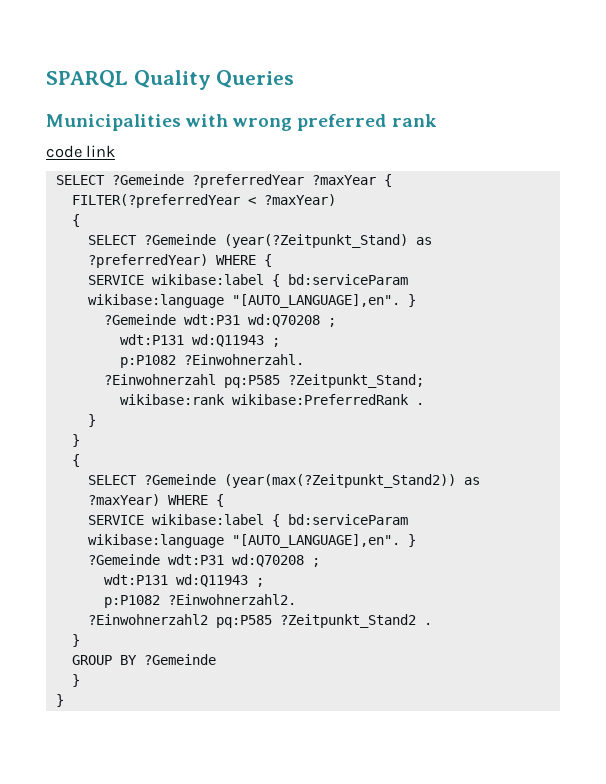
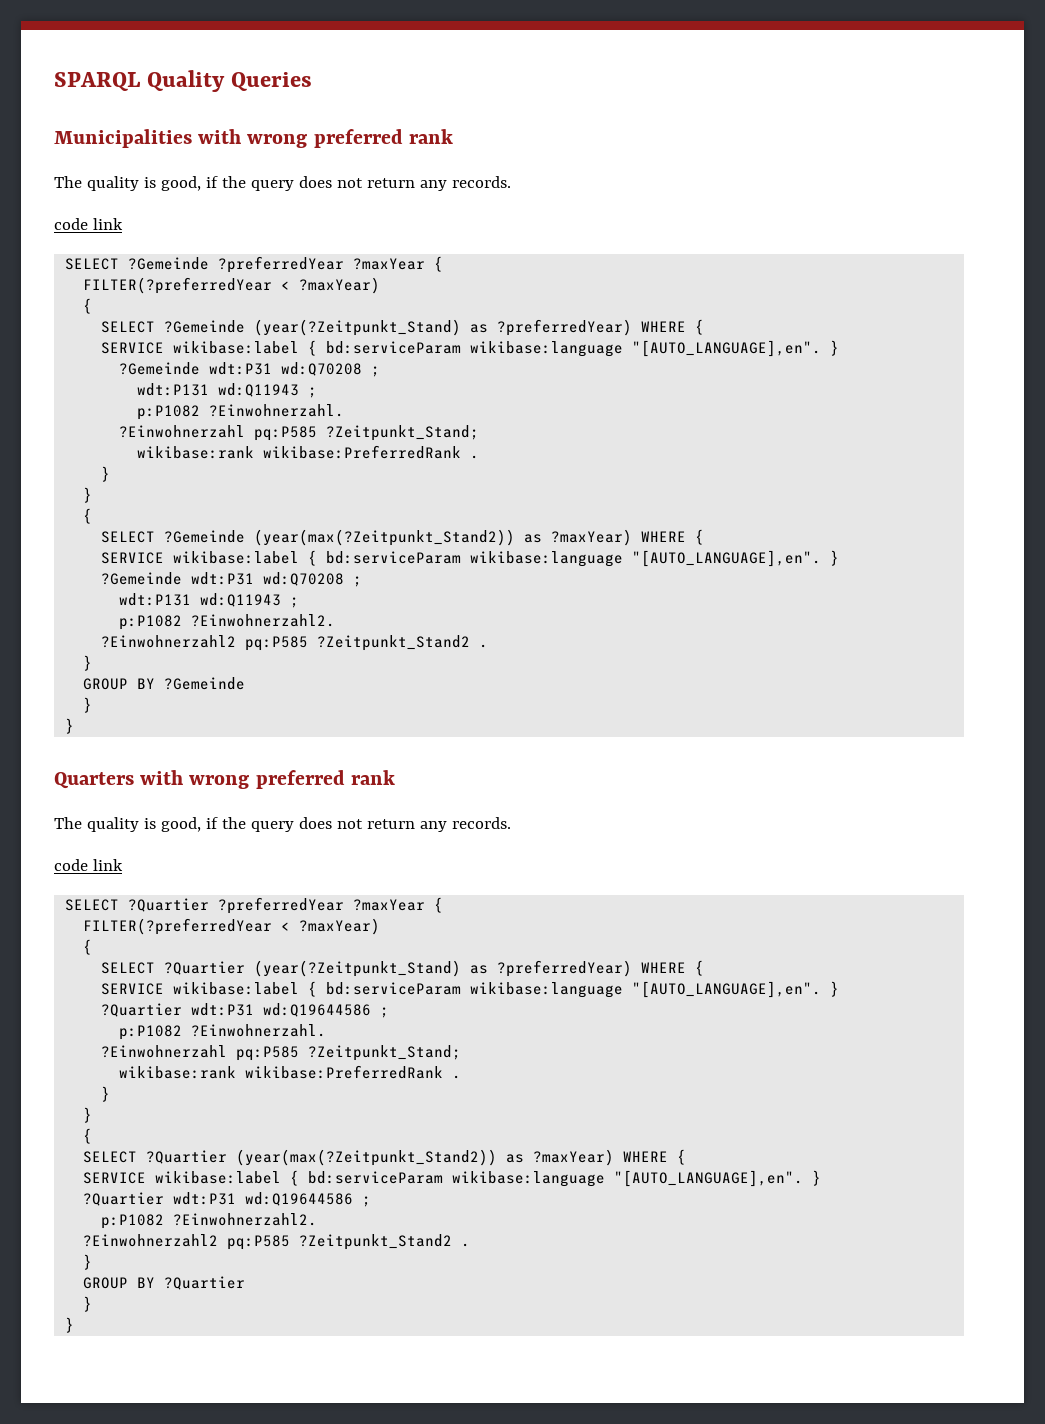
(437, 120) none -> [54,176,511,191] // The quality is good, if the query does not return any records.
(64, 700) none -> [54,770,395,789] [54,817,511,832] [54,859,123,871] [65,897,444,914] [83,918,381,935] [83,939,93,955] [101,960,705,977] [101,981,840,998] [101,1003,390,1018] [119,1024,327,1040] [101,1045,462,1061] [119,1065,462,1079] [101,1086,111,1102] [83,1107,93,1123] [83,1128,93,1144] [83,1149,687,1166] [83,1170,822,1187] [83,1192,372,1207] [101,1213,318,1229] [83,1234,471,1250] [83,1254,93,1270] [83,1276,246,1290] [83,1296,93,1312] [65,1317,75,1333] // Quarters with wrong preferred rank // The quality is good, if the query does not return any records. // code link // SELECT ?Quartier ?preferredYear ?maxYear { // FILTER(?preferredYear < ?maxYear) // { // SELECT ?Quartier (year(?Zeitpunkt_Stand) as ?preferredYear) WHERE { // SERVICE wikibase:label { bd:serviceParam wikibase:language "[AUTO_LANGUAGE],en". } // ?Quartier wdt:P31 wd:Q19644586 ; // p:P1082 ?Einwohnerzahl. // ?Einwohnerzahl pq:P585 ?Zeitpunkt_Stand; // wikibase:rank wikibase:PreferredRank . // } // } // { // SELECT ?Quartier (year(max(?Zeitpunkt_Stand2)) as ?maxYear) WHERE { // SERVICE wikibase:label { bd:serviceParam wikibase:language "[AUTO_LANGUAGE],en". } // ?Quartier wdt:P31 wd:Q19644586 ; // p:P1082 ?Einwohnerzahl2. // ?Einwohnerzahl2 pq:P585 ?Zeitpunkt_Stand2 . // } // GROUP BY ?Quartier // } // }

